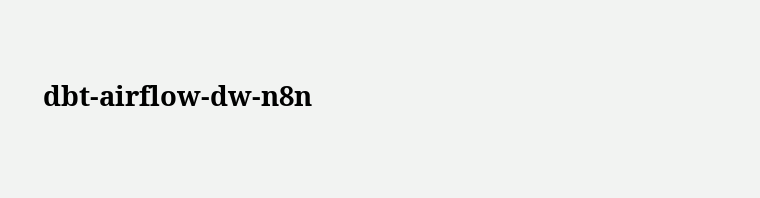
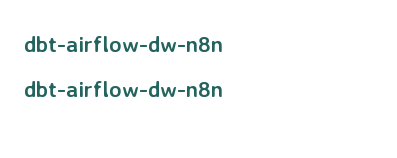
[43,85,312,106] dbt-airflow-dw-n8n -> [24,36,223,52] [24,81,223,97] dbt-airflow-dw-n8n // dbt-airflow-dw-n8n

